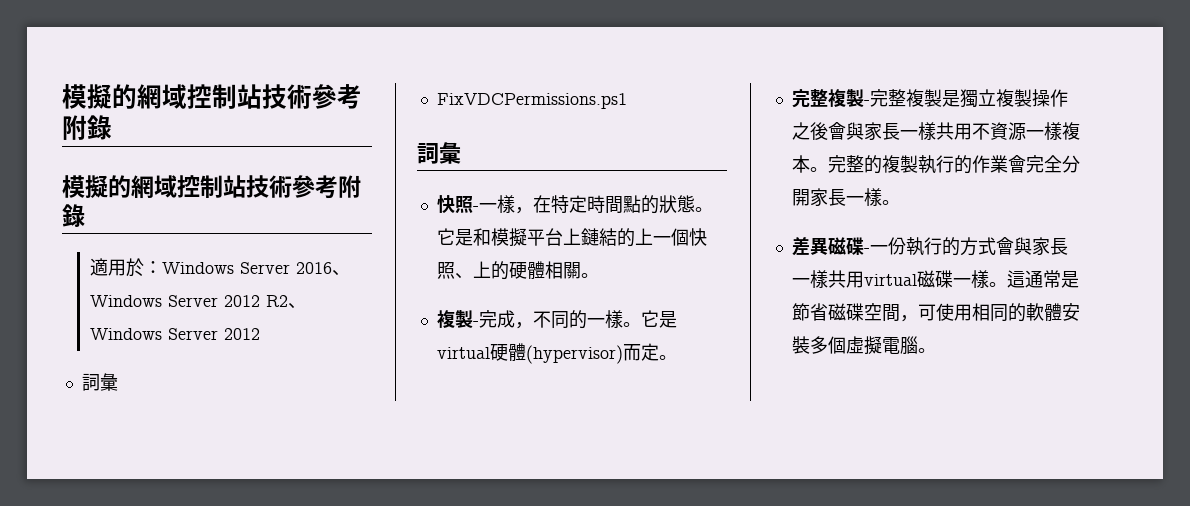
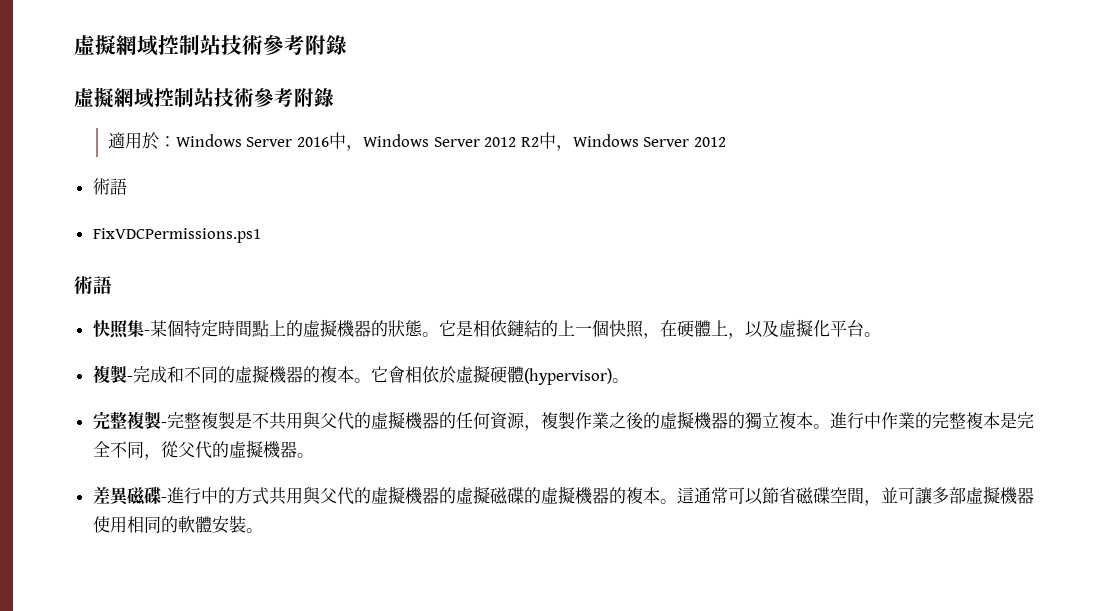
[62,84,362,109] [62,115,112,140] [62,175,131,198] 模擬的網域控制站技術參考附錄 // 模擬的 -> [74,35,347,56] [74,87,114,108] 虛擬網域控制站技術參考附錄 // 虛擬
[332,270,351,276] 、 -> [329,132,364,151] 中，
[288,303,307,309] 、 -> [538,132,573,151] 中，
[81,373,118,391] 詞彙 -> [92,178,127,195] 術語
[417,142,461,164] [436,195,713,214] [436,228,707,247] [436,261,599,280] [436,310,677,329] [436,347,490,359] 詞彙 // 快照-一樣，在特定時間點的狀態。它是和模擬平台上鏈結的上一個快照、上的硬體相關。 // 複製-完成，不同的一樣。它是virtual -> [74,276,112,294] [92,319,881,339] [92,365,490,384] 術語 // 快照集-某個特定時間點上的虛擬機器的狀態。它是相依鏈結的上一個快照，在硬體上，以及虛擬化平台。 // 複製-完成和不同的虛擬機器的複本。它會相依於虛擬
[622,343,659,361] 而定 -> (612, 376) none
[959,89,1068,108] [791,122,1080,141] [791,155,1080,174] [791,188,900,207] [791,237,1068,256] [791,270,989,288] 獨立複製操作之後會與家長一樣共用不資源一樣複本。完整的複製執行的作業會完全分開家長一樣。 // 差異磁碟-一份執行的方式會與家長一樣共用virtual磁碟一樣 -> [251,411,1034,431] [92,440,314,460] [92,486,660,506] 不共用與父代的虛擬機器的任何資源，複製作業之後的虛擬機器的獨立複本。進行中作業的完整複本是完全不同，從父代的虛擬機器。 // 差異磁碟-進行中的方式共用與父代的虛擬機器的虛擬磁碟的虛擬機器的複本
[1060,271,1079,288] 是 -> [727,487,763,505] 可以
[917,304,936,321] 可 -> [880,486,1034,504] 並可讓多部虛擬機器
[809,336,918,355] 多個虛擬電腦 -> (246, 524) none

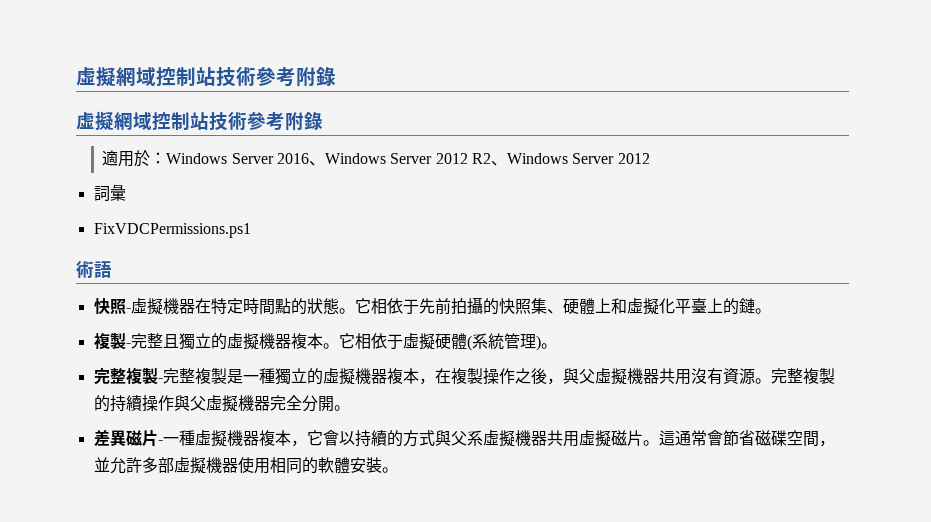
[329,132,364,151] 中， -> [308,161,325,166] 、
[538,132,573,151] 中， -> [490,161,507,166] 、
[92,178,127,195] 術語 -> [93,184,126,201] 詞彙
[126,319,864,339] 集-某個特定時間點上的虛擬機器的狀態。它是相依鏈結的上一個快照，在硬體上，以及虛擬化平台 -> [125,297,755,315] -虛擬機器在特定時間點的狀態。它相依于先前拍攝的快照集、硬體上和虛擬化平臺上的鏈
[149,365,320,383] 成和不同的虛擬機器的 -> [146,333,291,350] 整且獨立的虛擬機器
[387,365,612,385] 會相依於虛擬硬體(hypervisor) -> [354,333,541,351] 相依于虛擬硬體(系統管理)
[251,411,1034,431] [92,440,314,460] [92,486,660,506] 不共用與父代的虛擬機器的任何資源，複製作業之後的虛擬機器的獨立複本。進行中作業的完整複本是完全不同，從父代的虛擬機器。 // 差異磁碟-進行中的方式共用與父代的虛擬機器的虛擬磁碟的虛擬機器的複本 -> [242,368,835,385] [93,395,350,412] [93,429,643,447] 一種獨立的虛擬機器複本，在複製操作之後，與父虛擬機器共用沒有資源。完整複製的持續操作與父虛擬機器完全分開。 // 差異磁片-一種虛擬機器複本，它會以持續的方式與父系虛擬機器共用虛擬磁片
[727,487,763,505] 可以 -> [706,430,723,446] 會
[897,487,932,504] 可讓 -> [109,457,142,474] 允許

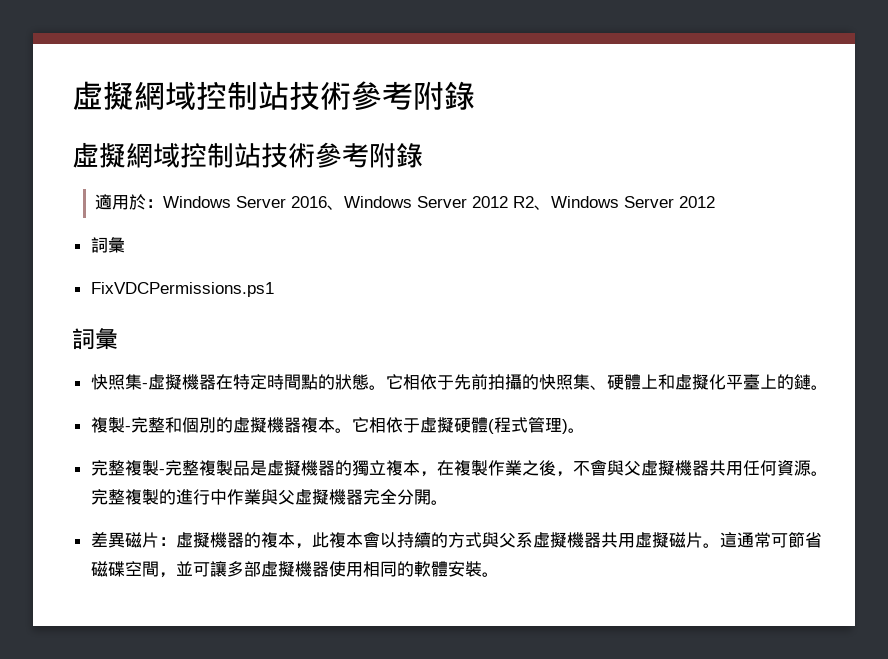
[76,260,112,278] [93,298,126,315] 術語 // 快照 -> [72,328,118,350] [90,374,142,390] 詞彙 // 快照集
[162,333,211,350] 且獨立 -> [164,417,216,433] 和個別
[471,333,504,350] 系統 -> [493,417,528,433] 程式
[226,368,387,385] 是一種獨立的虛擬機器 -> [232,460,386,476] 品是虛擬機器的獨立
[482,368,563,385] 操作之後， -> [487,459,607,477] 作業之後，不會
[690,368,723,385] 沒有 -> [742,460,777,476] 任何
[109,395,174,412] 持續操作 -> [175,489,261,505] 進行中作業
[157,430,323,447] -一種虛擬機器複本，它 -> [158,532,363,549] ：虛擬機器的複本，此複本
[706,430,723,446] 會 -> [770,533,788,548] 可
[109,457,142,474] 允許 -> [192,561,227,577] 可讓

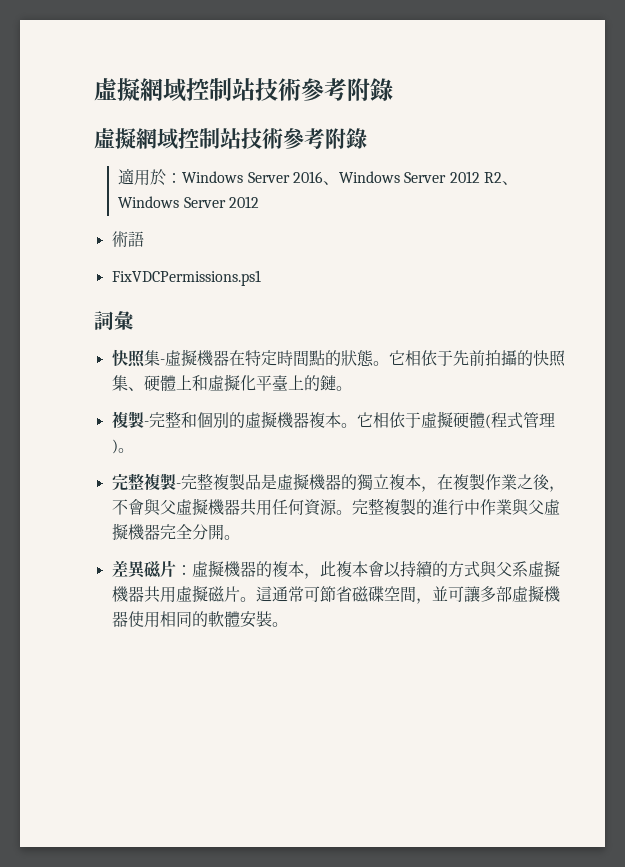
[90,237,125,253] 詞彙 -> [111,231,144,247] 術語

